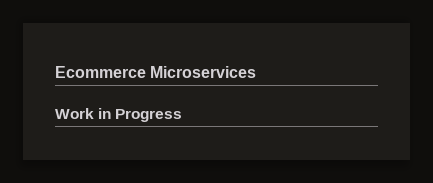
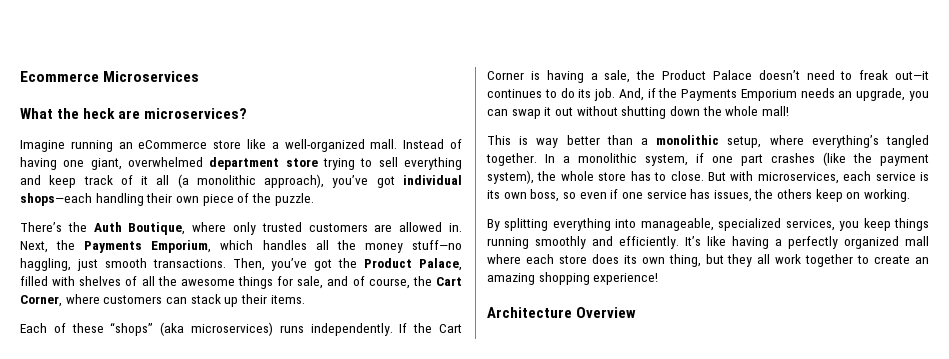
[55,108,183,122] Work in Progress -> [20,108,248,119] [20,139,463,152] [20,157,462,170] [20,174,462,188] [20,193,314,206] [20,222,463,235] [20,240,462,253] [20,258,463,271] [20,276,463,289] [20,294,305,307] [20,322,463,336] [487,70,929,83] [487,88,929,101] [487,106,789,119] [487,135,929,148] [486,152,929,166] [487,170,929,184] [487,189,911,202] [487,218,930,231] [487,236,929,249] [487,254,929,267] [487,272,659,285] [487,307,637,318] What the heck are microservices? // Imagine running an eCommerce store like a well-organized mall. Instead of having one giant, overwhelmed department store trying to sell everything and keep track of it all (a monolithic approach), you’ve got individual shops—each handling their own piece of the puzzle. // There’s the Auth Boutique, where only trusted customers are allowed in. Next, the Payments Emporium, which handles all the money stuff—no haggling, just smooth transactions. Then, you’ve got the Product Palace, filled with shelves of all the awesome things for sale, and of course, the Cart Corner, where customers can stack up their items. // Each of these “shops” (aka microservices) runs independently. If the Cart Corner is having a sale, the Product Palace doesn’t need to freak out—it continues to do its job. And, if the Payments Emporium needs an upgrade, you can swap it out without shutting down the whole mall! // This is way better than a monolithic setup, where everything’s tangled together. In a monolithic system, if one part crashes (like the payment system), the whole store has to close. But with microservices, each service is its own boss, so even if one service has issues, the others keep on working. // By splitting everything into manageable, specialized services, you keep things running smoothly and efficiently. It’s like having a perfectly organized mall where each store does its own thing, but they all work together to create an amazing shopping experience! // Architecture Overview

